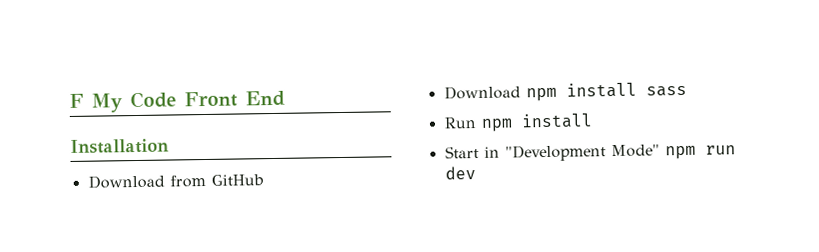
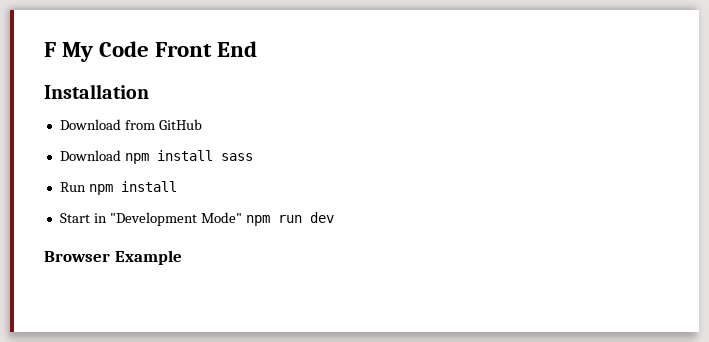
(476, 173) none -> [44,250,182,265] // Browser Example

